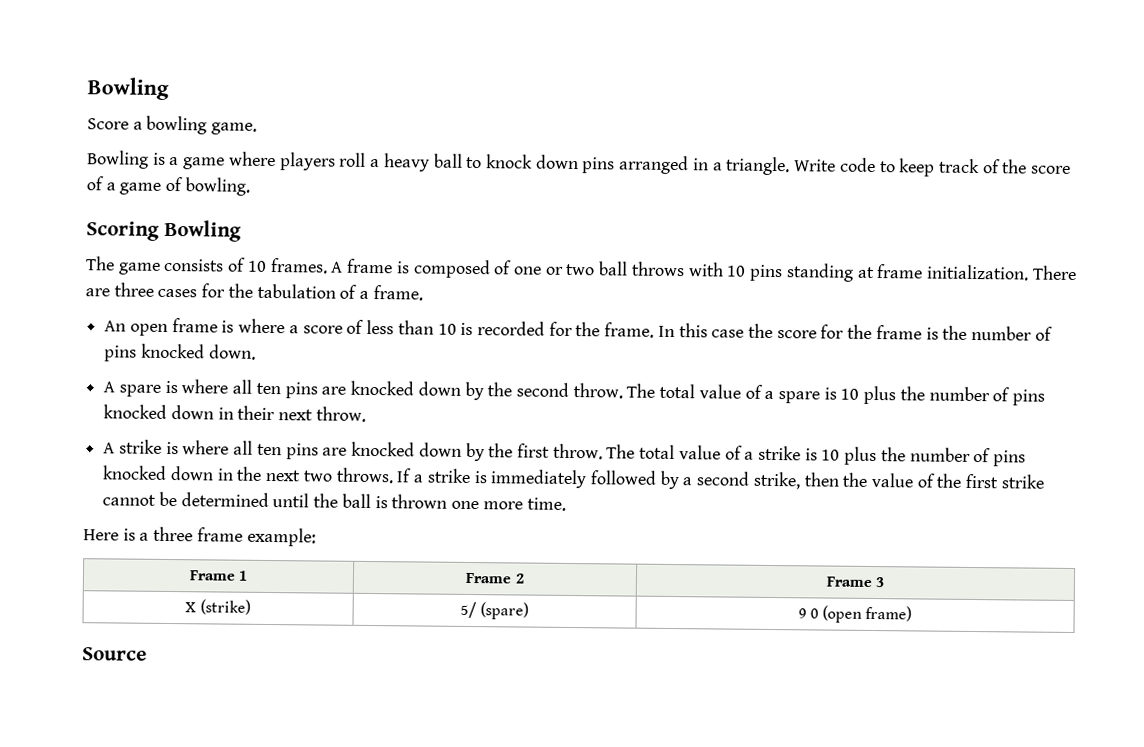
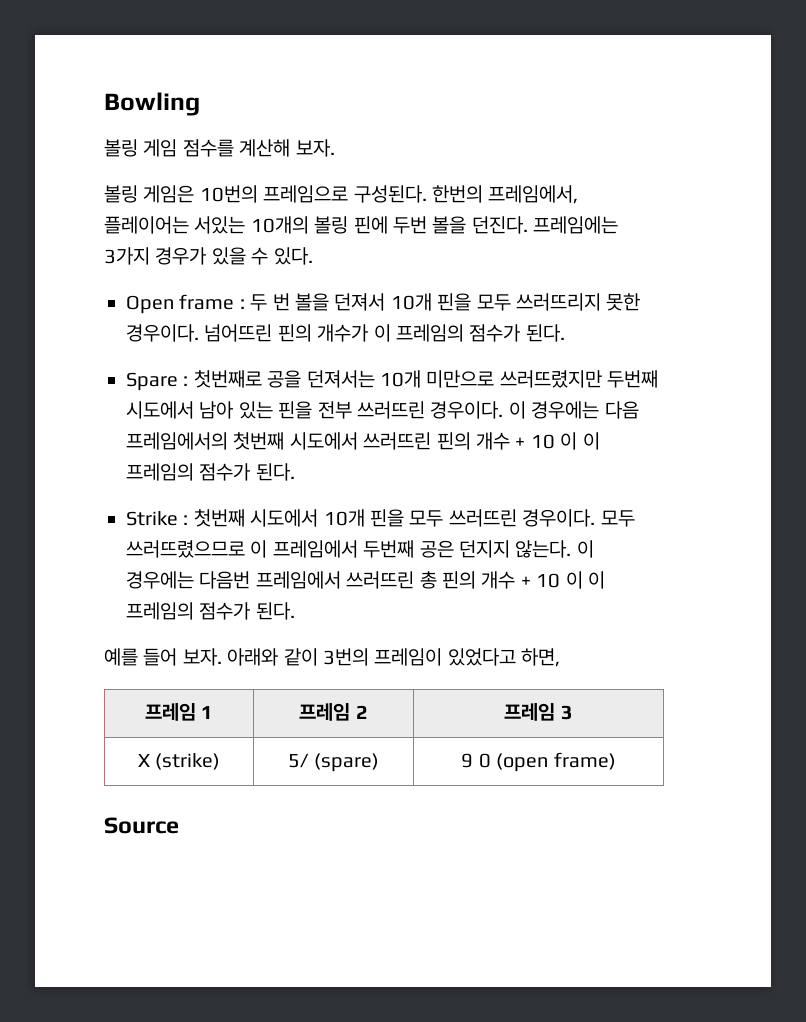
[87,77,169,100] [87,115,258,135] [87,150,1072,177] [86,176,250,196] [86,219,242,242] [86,256,1077,282] [85,282,423,301] [104,318,1053,341] [104,343,256,362] [103,379,1046,406] [103,404,366,422] [103,439,1027,467] [102,465,1045,490] [102,491,566,511] [83,526,316,547] [188,570,236,581] Bowling // Score a bowling game. // Bowling is a game where players roll a heavy ball to knock down pins arranged in a triangle. Write code to keep track of the score of a game of bowling. // Scoring Bowling // The game consists of 10 frames. A frame is composed of one or two ball throws with 10 pins standing at frame initialization. There are three cases for the tabulation of a frame. // An open frame is where a score of less than 10 is recorded for the frame. In this case the score for the frame is the number of pins knocked down. // A spare is where all ten pins are knocked down by the second throw. The total value of a spare is 10 plus the number of pins knocked down in their next throw. // A strike is where all ten pins are knocked down by the first throw. The total value of a strike is 10 plus the number of pins knocked down in the next two throws. If a strike is immediately followed by a second strike, then the value of the first strike cannot be determined until the ball is thrown one more time. // Here is a three frame example: // Frame -> [104,92,200,116] [104,139,335,157] [104,185,579,204] [104,216,619,234] [104,247,313,265] [126,293,641,314] [126,324,565,342] [126,370,659,391] [126,401,639,419] [126,432,600,450] [126,463,295,481] [126,509,635,527] [126,540,594,558] [126,571,605,589] [126,602,295,620] [104,648,561,667] [144,703,196,721] Bowling // 볼링 게임 점수를 계산해 보자. // 볼링 게임은 10번의 프레임으로 구성된다. 한번의 프레임에서, 플레이어는 서있는 10개의 볼링 핀에 두번 볼을 던진다. 프레임에는 3가지 경우가 있을 수 있다. // Open frame : 두 번 볼을 던져서 10개 핀을 모두 쓰러뜨리지 못한 경우이다. 넘어뜨린 핀의 개수가 이 프레임의 점수가 된다. // Spare : 첫번째로 공을 던져서는 10개 미만으로 쓰러뜨렸지만 두번째 시도에서 남아 있는 핀을 전부 쓰러뜨린 경우이다. 이 경우에는 다음 프레임에서의 첫번째 시도에서 쓰러뜨린 핀의 개수 + 10 이 이 프레임의 점수가 된다. // Strike : 첫번째 시도에서 10개 핀을 모두 쓰러뜨린 경우이다. 모두 쓰러뜨렸으므로 이 프레임에서 두번째 공은 던지지 않는다. 이 경우에는 다음번 프레임에서 쓰러뜨린 총 핀의 개수 + 10 이 이 프레임의 점수가 된다. // 예를 들어 보자. 아래와 같이 3번의 프레임이 있었다고 하면, // 프레임
[465,572,513,584] Frame -> [299,703,351,721] 프레임
[825,576,872,587] Frame -> [504,703,556,721] 프레임

